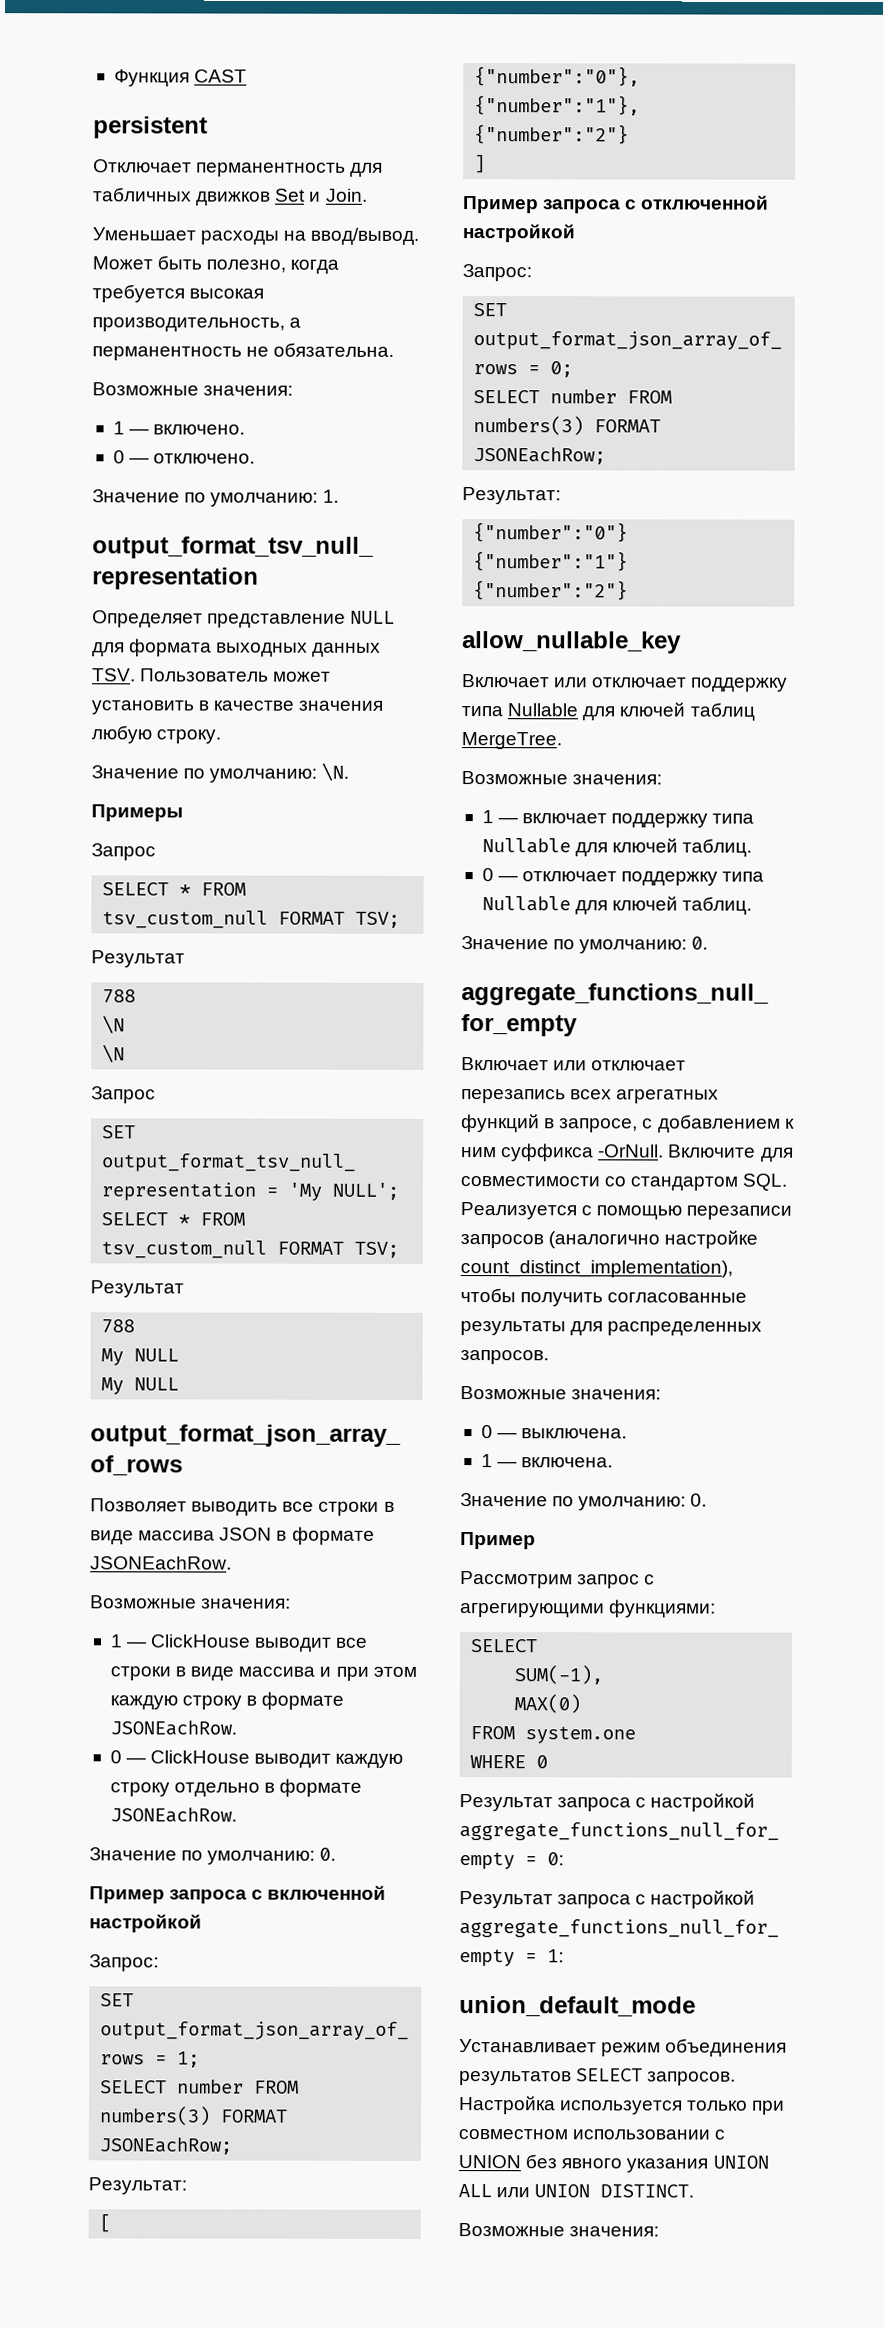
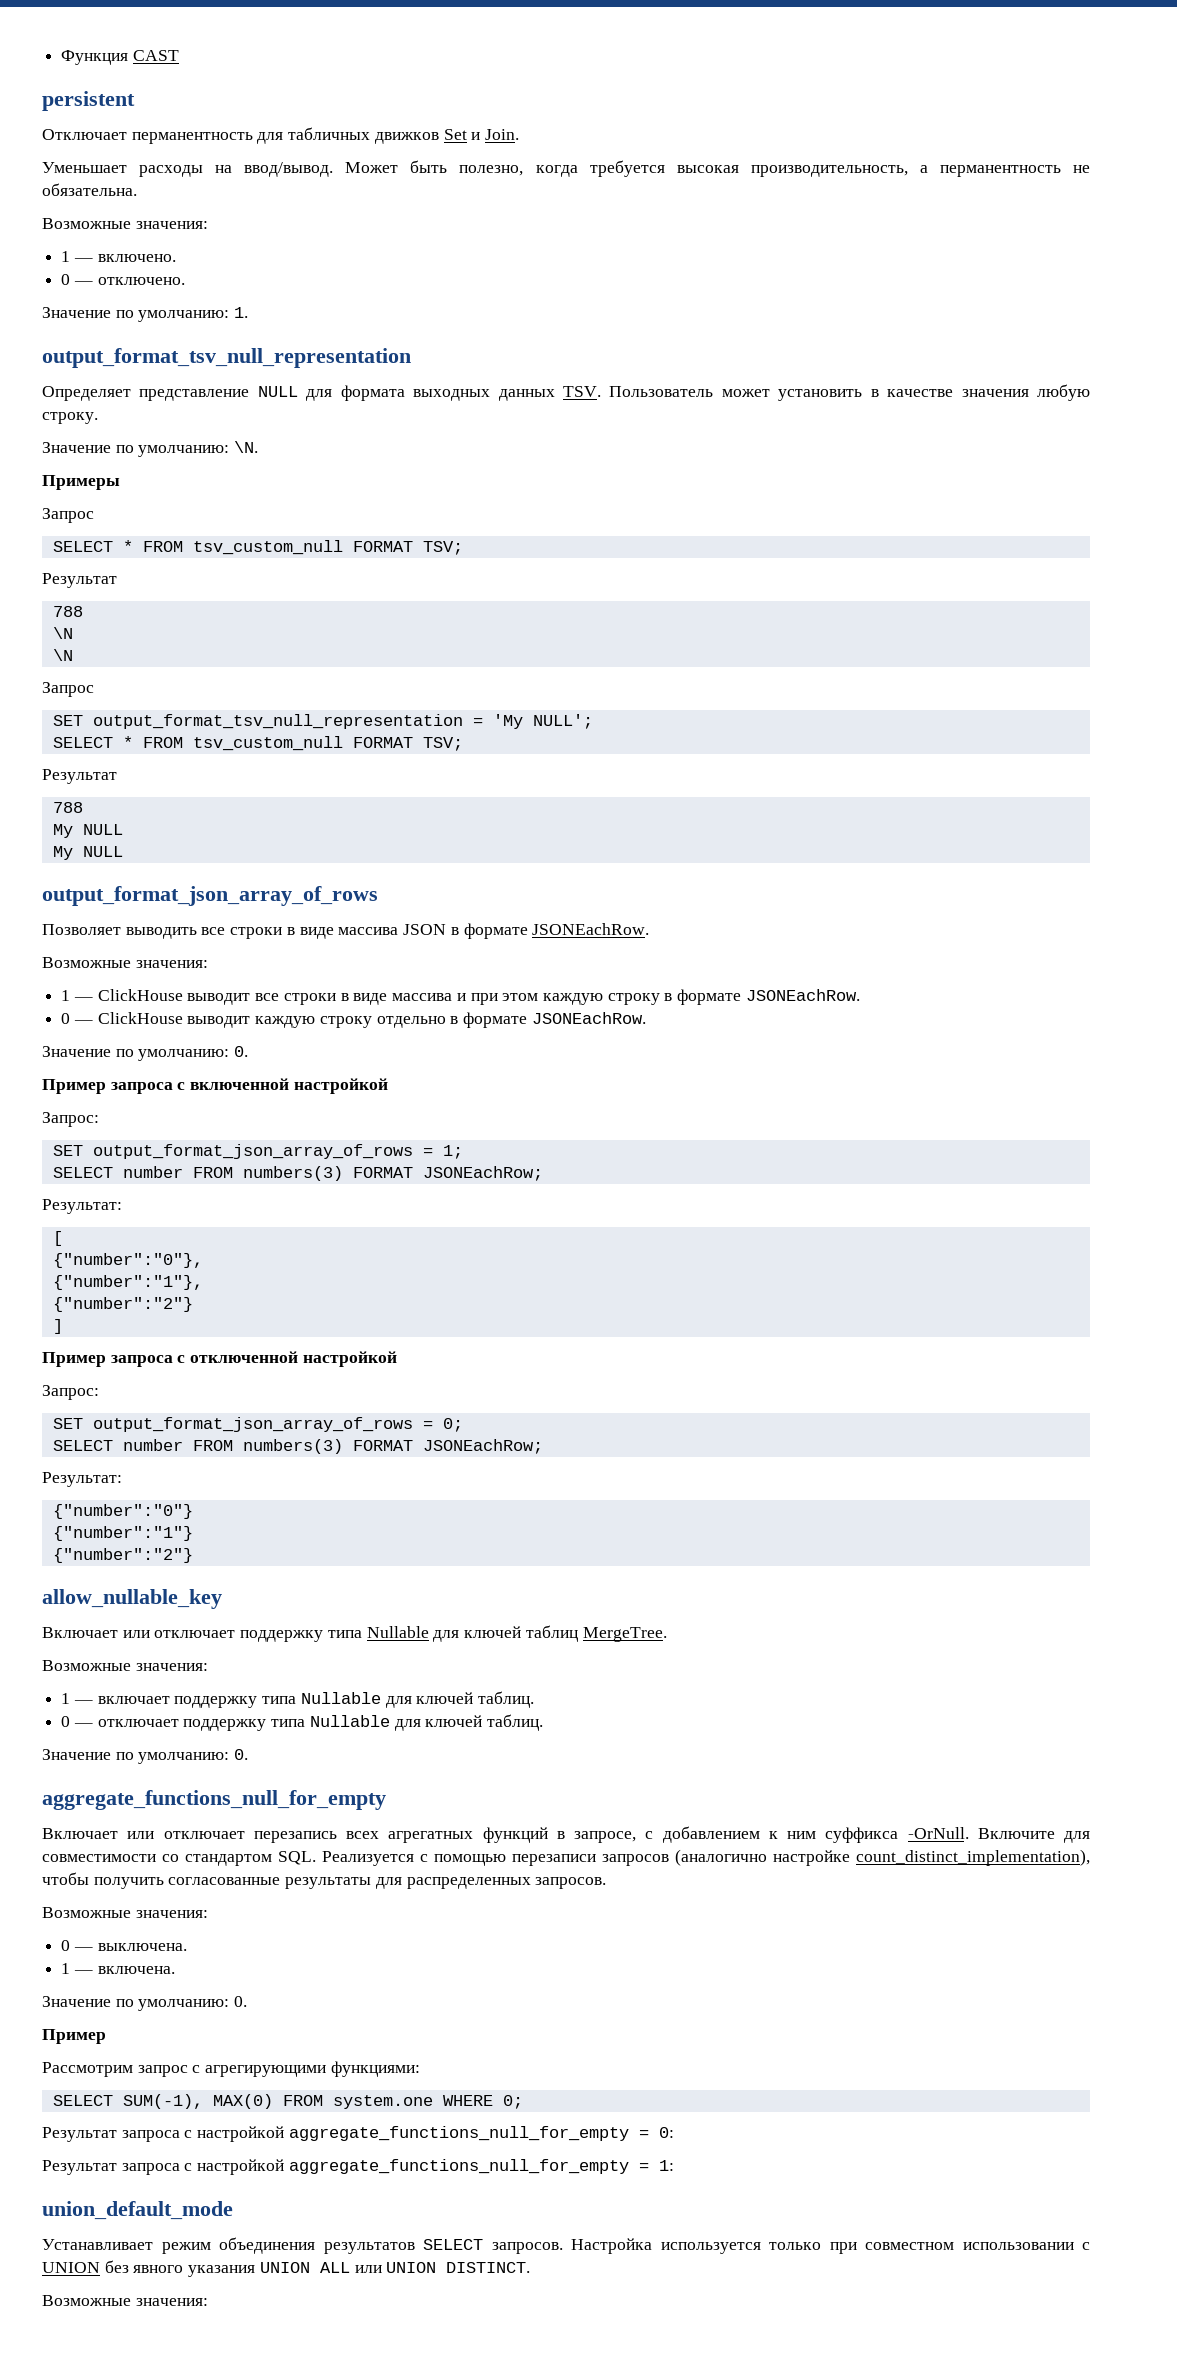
(539, 1646) // -> (113, 2100) none
(604, 1675) // -> (203, 2101) none
(582, 1704) // -> (273, 2101) none
[470,1755,549,1769] // WHERE 0 -> [442,2095,523,2109] WHERE 0;

